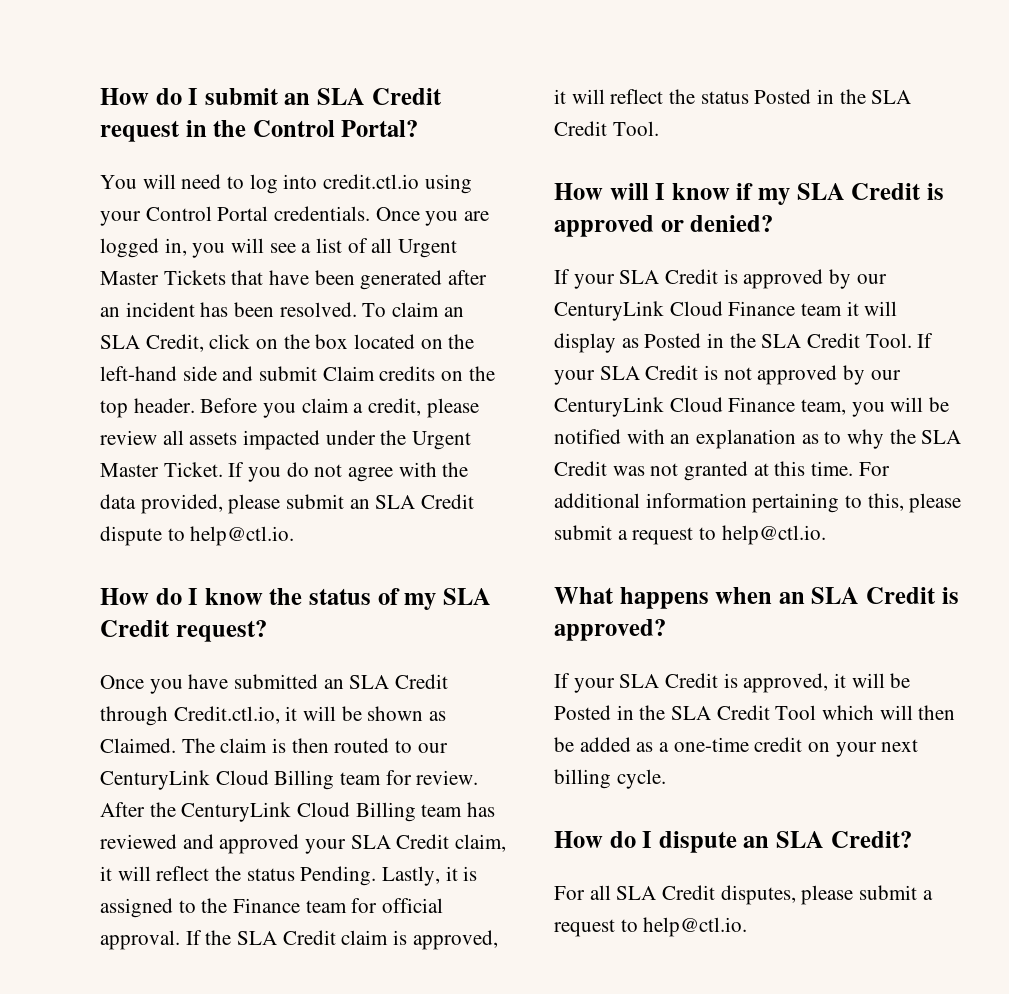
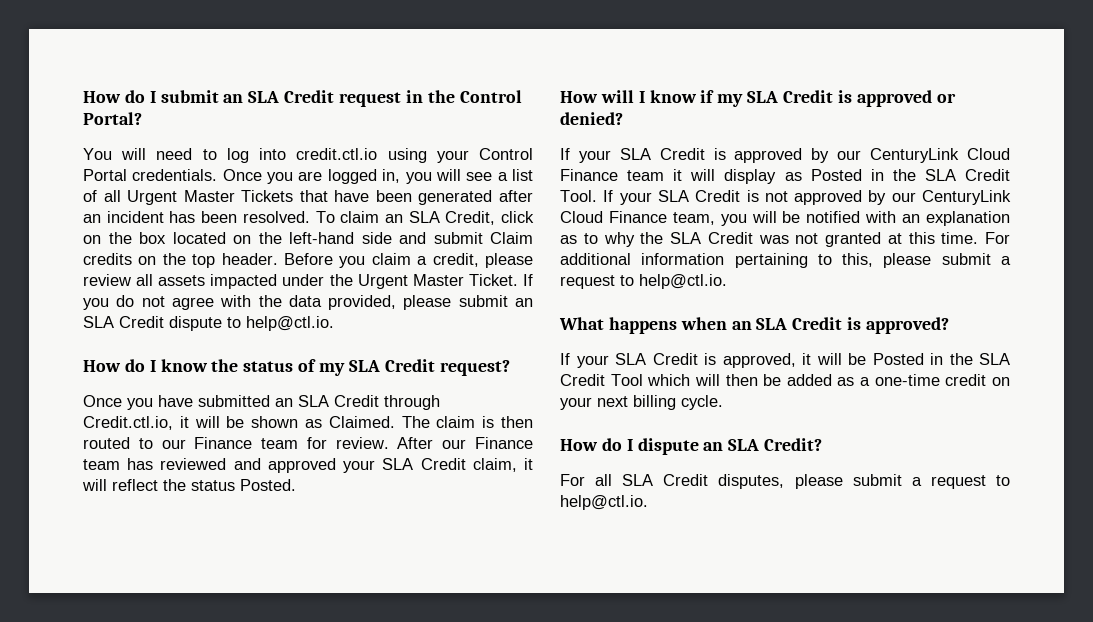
[100,770,335,790] CenturyLink Cloud Billing -> [194,437,253,449] Finance
[149,802,416,822] the CenturyLink Cloud Billing -> [442,437,533,449] our Finance
[300,866,478,886] [100,898,444,918] [100,930,498,950] [554,89,912,104] [554,121,659,136] Pending. Lastly, it is assigned to the Finance team for official approval. If the SLA Credit claim is approved, it will reflect the status Posted in the SLA Credit Tool. -> [240,479,296,491] Posted.

